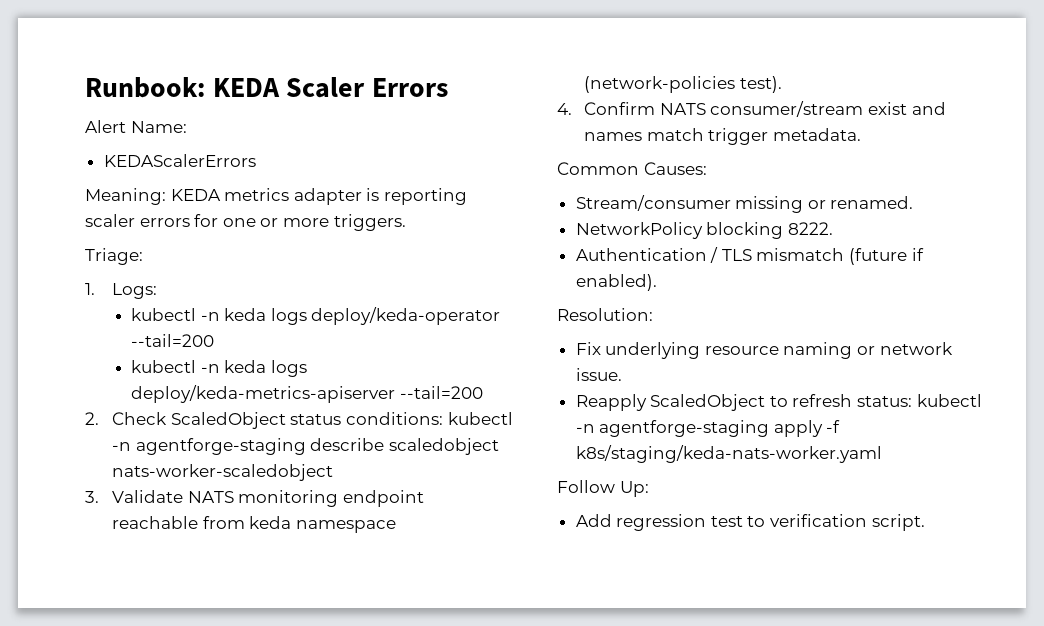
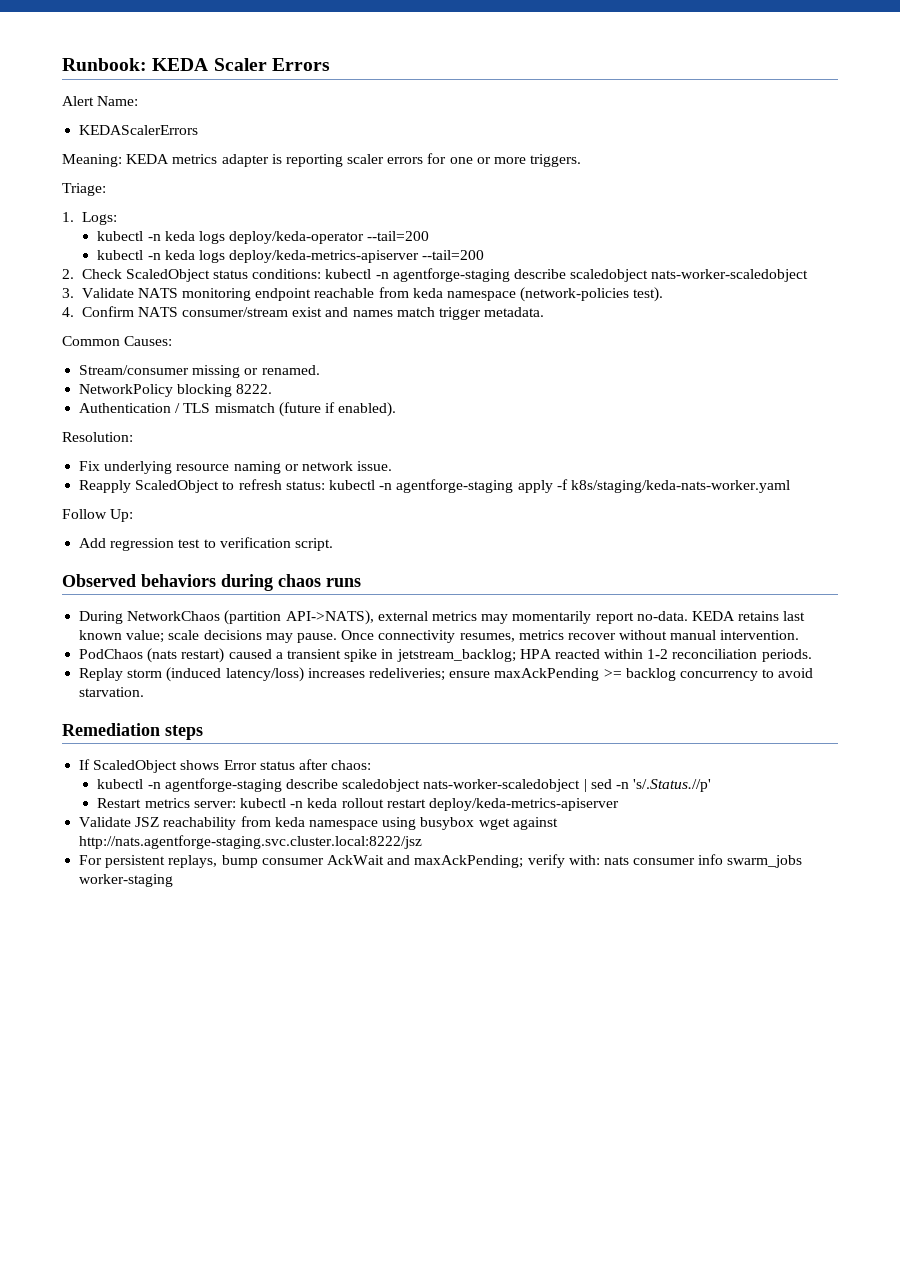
(925, 522) none -> [62,574,361,591] [79,610,806,625] [79,630,800,643] [79,648,812,663] [79,667,814,682] [79,687,145,697] [62,723,203,740] [79,759,372,773] [97,778,712,792] [97,798,619,811] [79,816,558,830] [79,835,423,849] [79,854,803,868] [79,874,174,887] // Observed behaviors during chaos runs // During NetworkChaos (partition API->NATS), external metrics may momentarily report no-data. KEDA retains last known value; scale decisions may pause. Once connectivity resumes, metrics recover without manual intervention. // PodChaos (nats restart) caused a transient spike in jetstream_backlog; HPA reacted within 1-2 reconciliation periods. // Replay storm (induced latency/loss) increases redeliveries; ensure maxAckPending >= backlog concurrency to avoid starvation. // Remediation steps // If ScaledObject shows Error status after chaos: // kubectl -n agentforge-staging describe scaledobject nats-worker-scaledobject | sed -n 's/.Status.//p' // Restart metrics server: kubectl -n keda rollout restart deploy/keda-metrics-apiserver // Validate JSZ reachability from keda namespace using busybox wget against http://nats.agentforge-staging.svc.cluster.local:8222/jsz // For persistent replays, bump consumer AckWait and maxAckPending; verify with: nats consumer info swarm_jobs worker-staging

